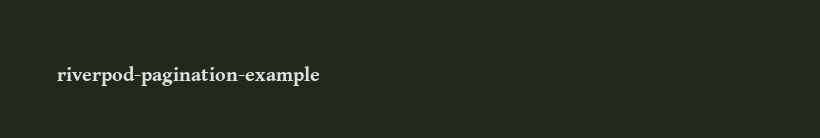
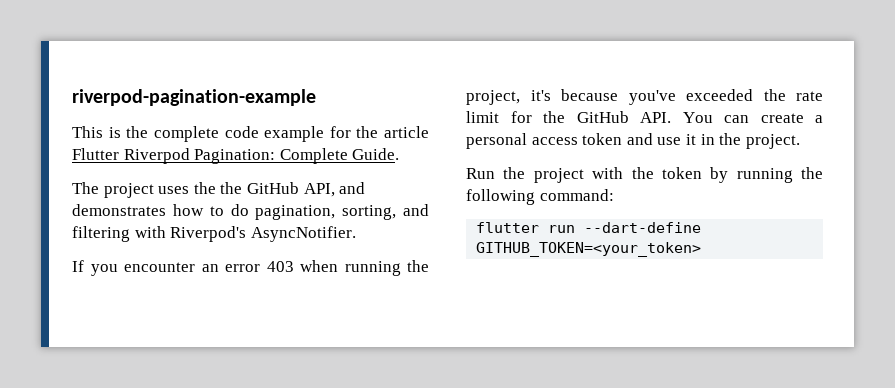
(320, 76) none -> [72,126,429,142] [72,148,400,164] [72,182,366,198] [72,204,429,220] [72,226,356,242] [72,260,429,276] [466,89,823,105] [466,111,823,123] [466,133,800,149] [466,167,823,183] [466,189,614,205] [476,222,702,233] [476,242,702,257] // This is the complete code example for the article Flutter Riverpod Pagination: Complete Guide. // The project uses the the GitHub API, and demonstrates how to do pagination, sorting, and filtering with Riverpod's AsyncNotifier. // If you encounter an error 403 when running the project, it's because you've exceeded the rate limit for the GitHub API. You can create a personal access token and use it in the project. // Run the project with the token by running the following command: // flutter run --dart-define GITHUB_TOKEN=<your_token>

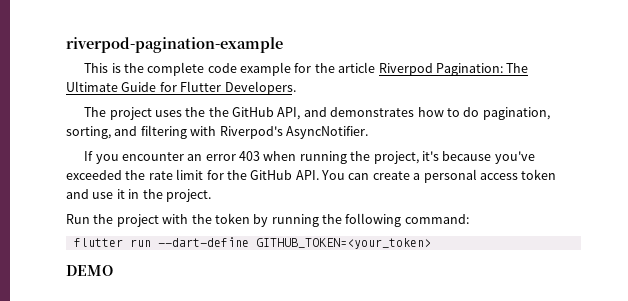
[72,148,119,160] Flutter -> (376, 67) none
[279,148,400,164] Complete Guide. -> [506,63,529,73] [66,81,296,95] The Ultimate Guide for Flutter Developers.
(702, 249) none -> [66,265,113,276] // DEMO

